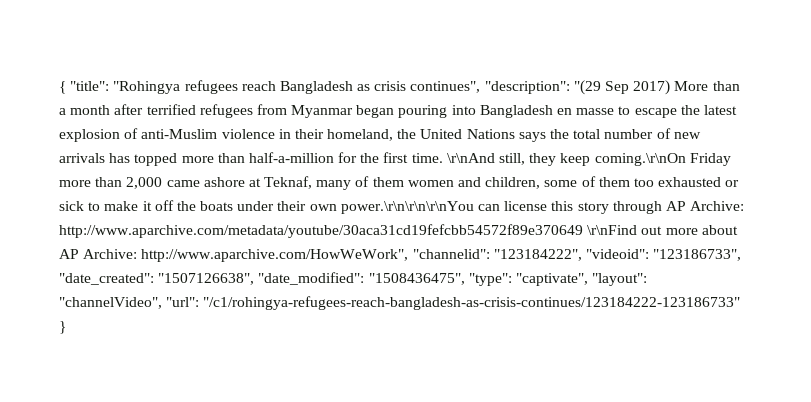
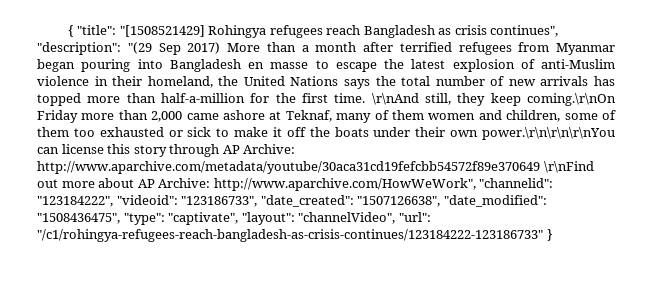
[113,81,181,94] "Rohingya -> [119,25,267,38] "[1508521429] Rohingya

